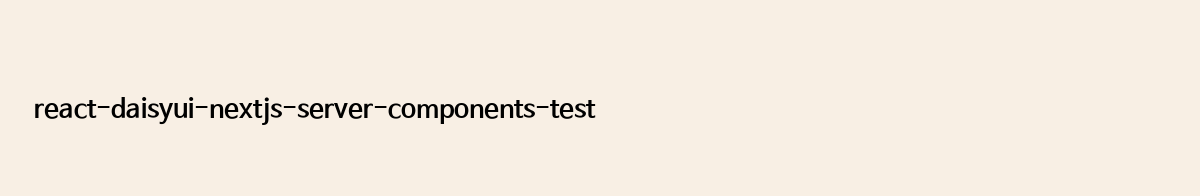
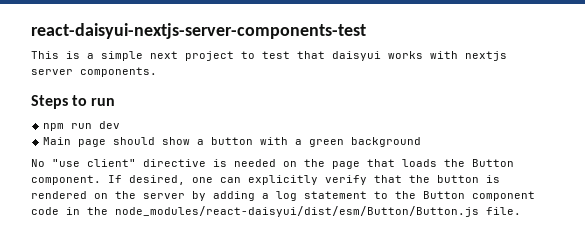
(596, 111) none -> [31,51,507,61] [31,67,157,77] [31,95,116,109] [43,121,121,131] [43,137,422,147] [31,159,514,169] [31,175,500,185] [31,191,535,201] [31,206,521,217] // This is a simple next project to test that daisyui works with nextjs server components. // Steps to run // npm run dev // Main page should show a button with a green background // No "use client" directive is needed on the page that loads the Button component. If desired, one can explicitly verify that the button is rendered on the server by adding a log statement to the Button component code in the node_modules/react-daisyui/dist/esm/Button/Button.js file.

